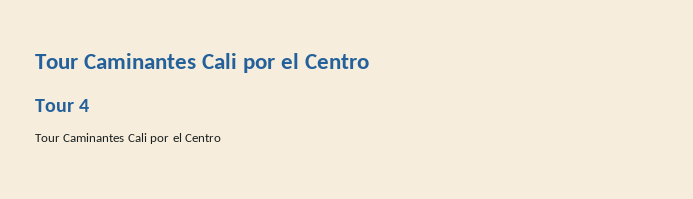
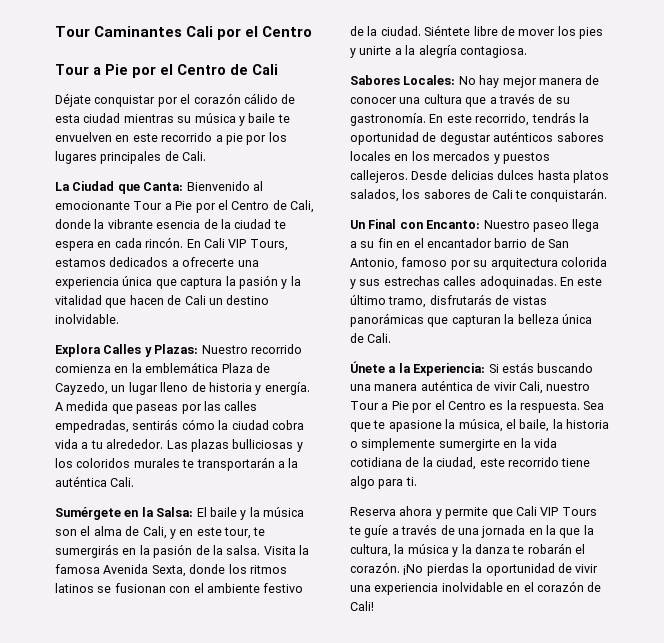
[79,99,90,112] [35,133,221,144] 4 // Tour Caminantes Cali por el Centro -> [93,64,278,78] [55,93,296,107] [55,113,290,126] [55,132,287,145] [55,151,207,164] [55,181,263,194] [55,200,314,213] [55,219,286,229] [55,237,288,251] [55,257,259,267] [55,275,301,289] [55,295,270,308] [55,314,119,324] [55,344,302,357] [55,362,270,373] [55,382,310,395] [55,401,258,414] [55,419,304,433] [55,439,303,452] [55,457,299,471] [55,476,135,487] [55,507,304,520] [55,526,266,539] [55,544,309,558] [55,564,287,577] [55,583,304,593] [350,25,603,39] [350,45,527,58] [350,75,600,88] [350,93,570,107] [350,112,589,126] [350,131,604,145] [350,151,550,164] [350,170,609,183] [350,188,608,202] [350,219,600,232] [350,238,569,248] [350,257,607,270] [350,276,603,289] [350,294,547,308] [350,313,592,327] [350,333,392,343] [350,361,594,376] [350,380,591,394] [350,400,605,413] [350,419,609,432] [350,438,557,451] [350,457,591,470] [350,476,417,489] [350,506,597,519] [349,524,594,538] [350,543,585,557] [350,562,599,576] [350,581,602,595] [350,601,374,611] a Pie por el Centro de Cali // Déjate conquistar por el corazón cálido de esta ciudad mientras su música y baile te envuelven en este recorrido a pie por los lugares principales de Cali. // La Ciudad que Canta: Bienvenido al emocionante Tour a Pie por el Centro de Cali, donde la vibrante esencia de la ciudad te espera en cada rincón. En Cali VIP Tours, estamos dedicados a ofrecerte una experiencia única que captura la pasión y la vitalidad que hacen de Cali un destino inolvidable. // Explora Calles y Plazas: Nuestro recorrido comienza en la emblemática Plaza de Cayzedo, un lugar lleno de historia y energía. A medida que paseas por las calles empedradas, sentirás cómo la ciudad cobra vida a tu alrededor. Las plazas bulliciosas y los coloridos murales te transportarán a la auténtica Cali. // Sumérgete en la Salsa: El baile y la música son el alma de Cali, y en este tour, te sumergirás en la pasión de la salsa. Visita la famosa Avenida Sexta, donde los ritmos latinos se fusionan con el ambiente festivo de la ciudad. Siéntete libre de mover los pies y unirte a la alegría contagiosa. // Sabores Locales: No hay mejor manera de conocer una cultura que a través de su gastronomía. En este recorrido, tendrás la oportunidad de degustar auténticos sabores locales en los mercados y puestos callejeros. Desde delicias dulces hasta platos salados, los sabores de Cali te conquistarán. // Un Final con Encanto: Nuestro paseo llega a su fin en el encantador barrio de San Antonio, famoso por su arquitectura colorida y sus estrechas calles adoquinadas. En este último tramo, disfrutarás de vistas panorámicas que capturan la belleza única de Cali. // Únete a la Experiencia: Si estás buscando una manera auténtica de vivir Cali, nuestro Tour a Pie por el Centro es la respuesta. Sea que te apasione la música, el baile, la historia o simplemente sumergirte en la vida cotidiana de la ciudad, este recorrido tiene algo para ti. // Reserva ahora y permite que Cali VIP Tours te guíe a través de una jornada en la que la cultura, la música y la danza te robarán el corazón. ¡No pierdas la oportunidad de vivir una experiencia inolvidable en el corazón de Cali!

